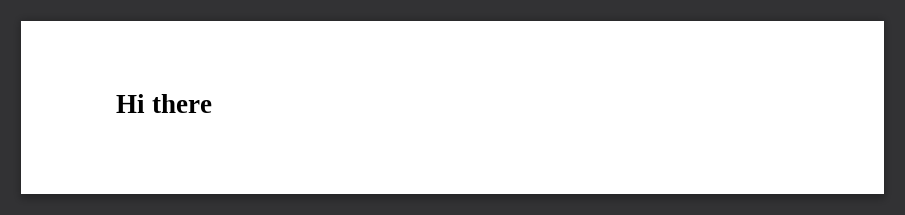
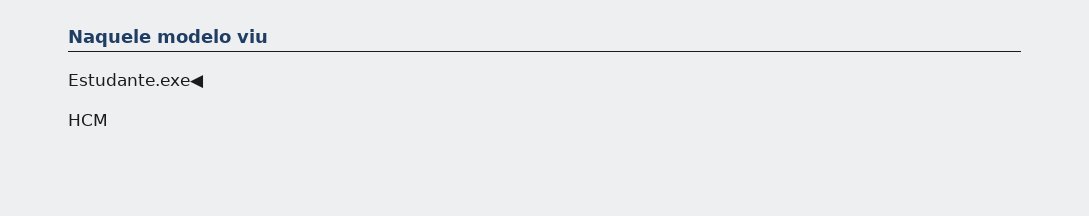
[116,94,213,113] Hi there -> [68,29,268,47] [68,73,204,89] [68,114,108,126] Naquele modelo viu // Estudante.exe◀ // HCM

